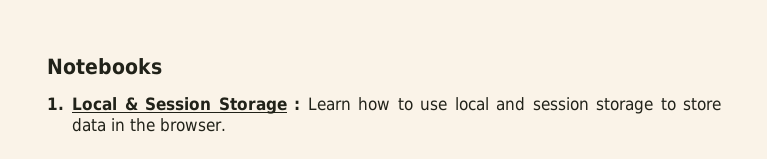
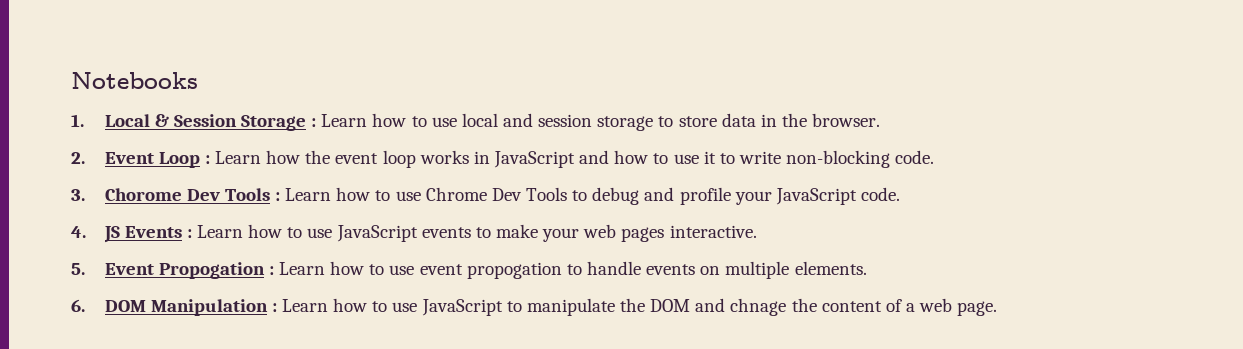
(227, 125) none -> [71,150,935,168] [71,187,900,205] [71,224,757,243] [71,261,867,279] [71,298,998,316] // 2. Event Loop : Learn how the event loop works in JavaScript and how to use it to write non-blocking code. // 3. Chorome Dev Tools : Learn how to use Chrome Dev Tools to debug and profile your JavaScript code. // 4. JS Events : Learn how to use JavaScript events to make your web pages interactive. // 5. Event Propogation : Learn how to use event propogation to handle events on multiple elements. // 6. DOM Manipulation : Learn how to use JavaScript to manipulate the DOM and chnage the content of a web page.

